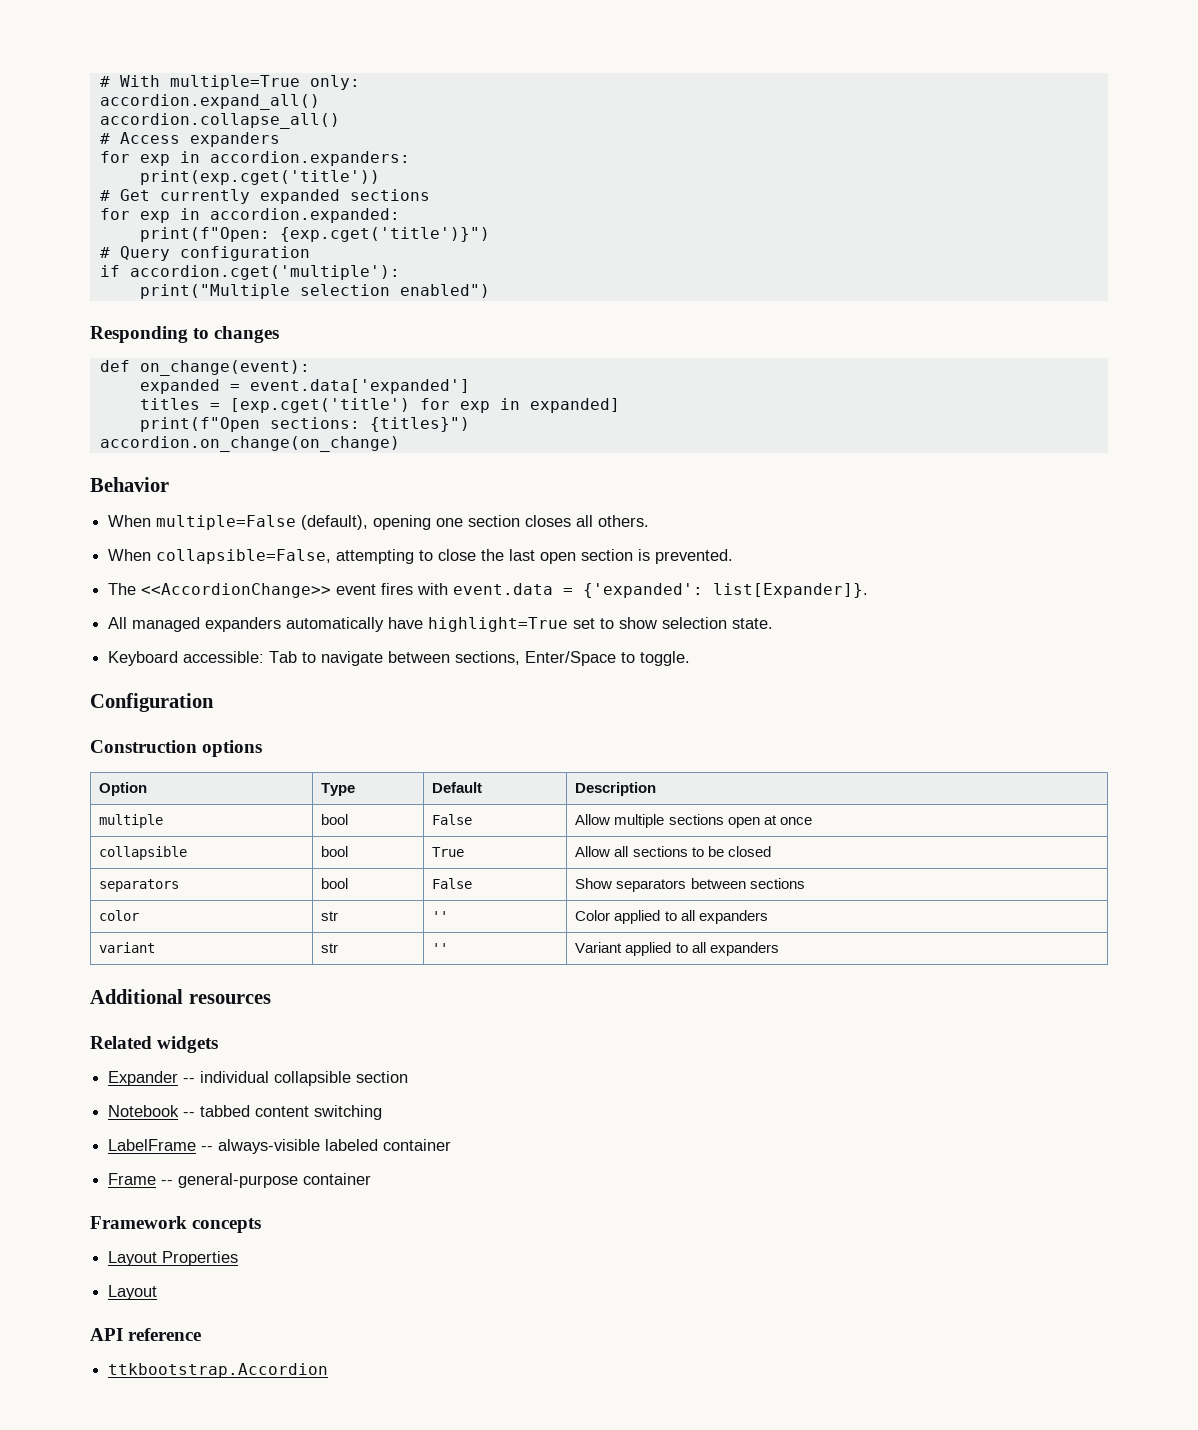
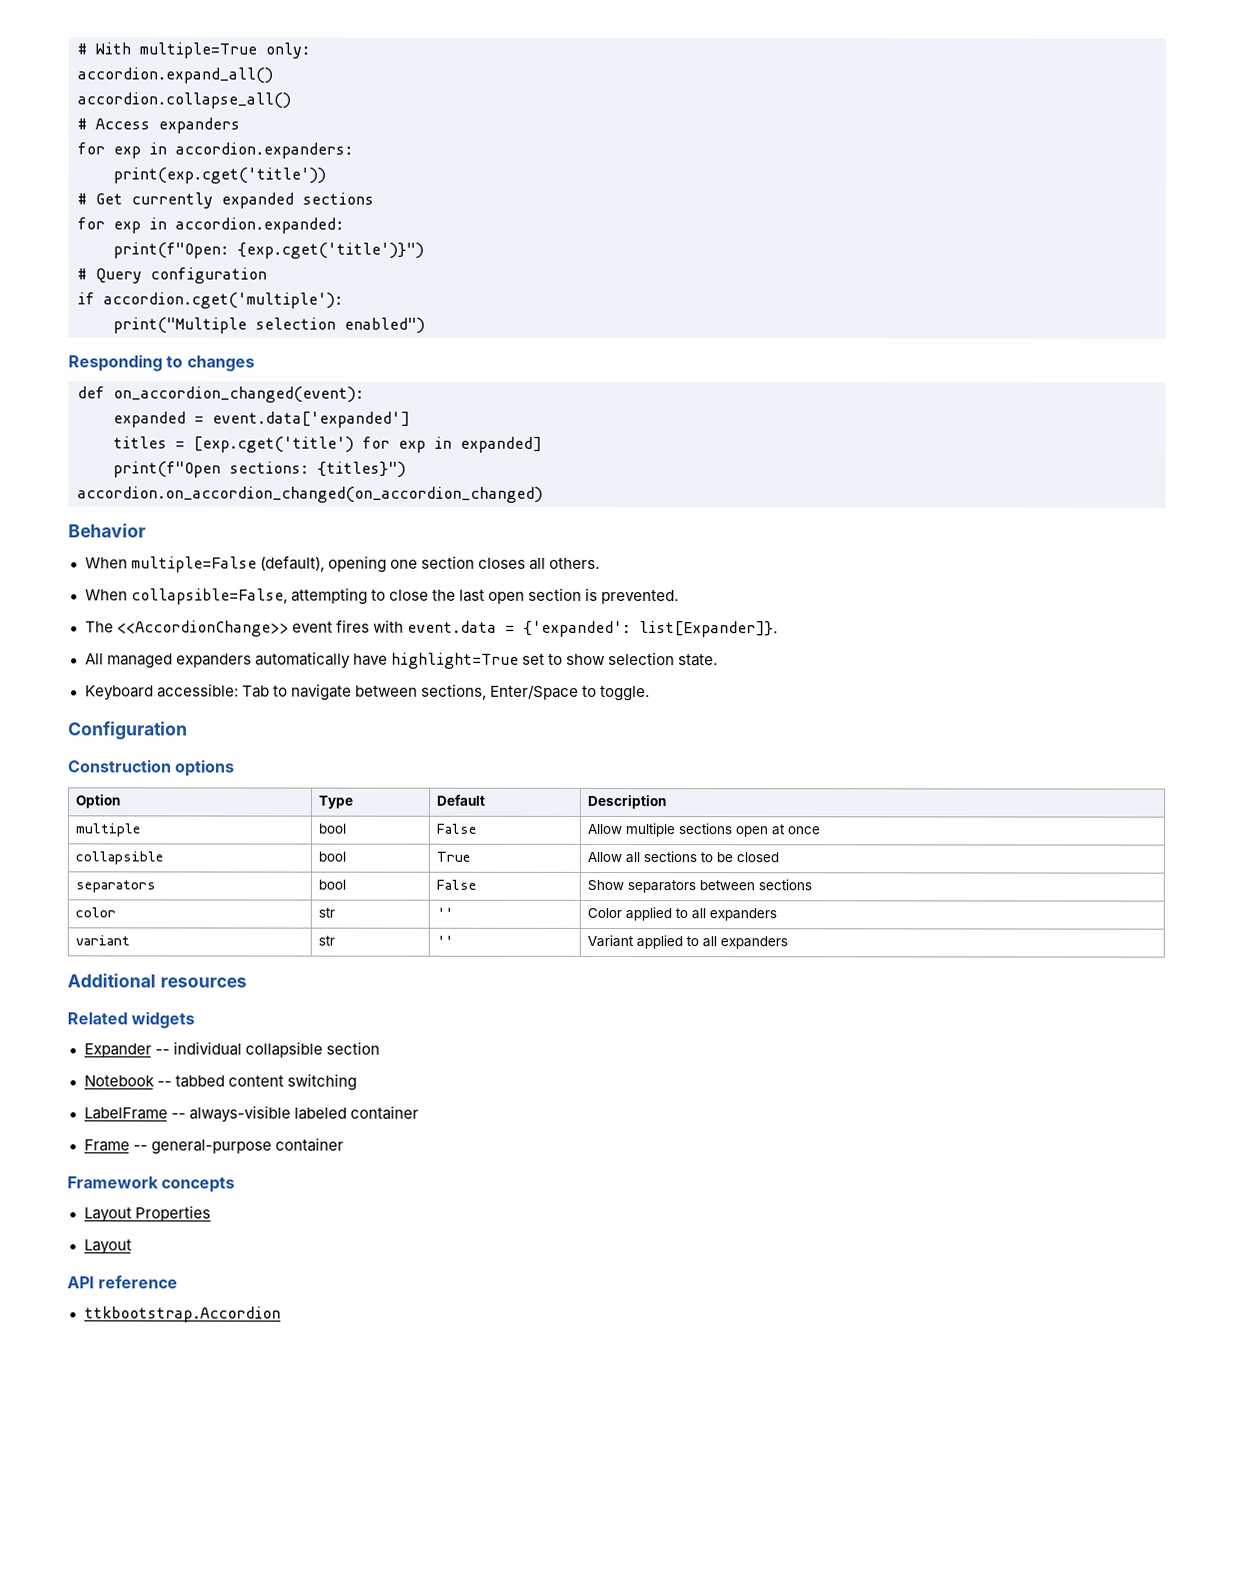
[139,360,310,376] on_change(event): -> [113,386,364,403] on_accordion_changed(event):
[99,436,400,452] accordion.on_change(on_change) -> [77,486,543,503] accordion.on_accordion_changed(on_accordion_changed)

